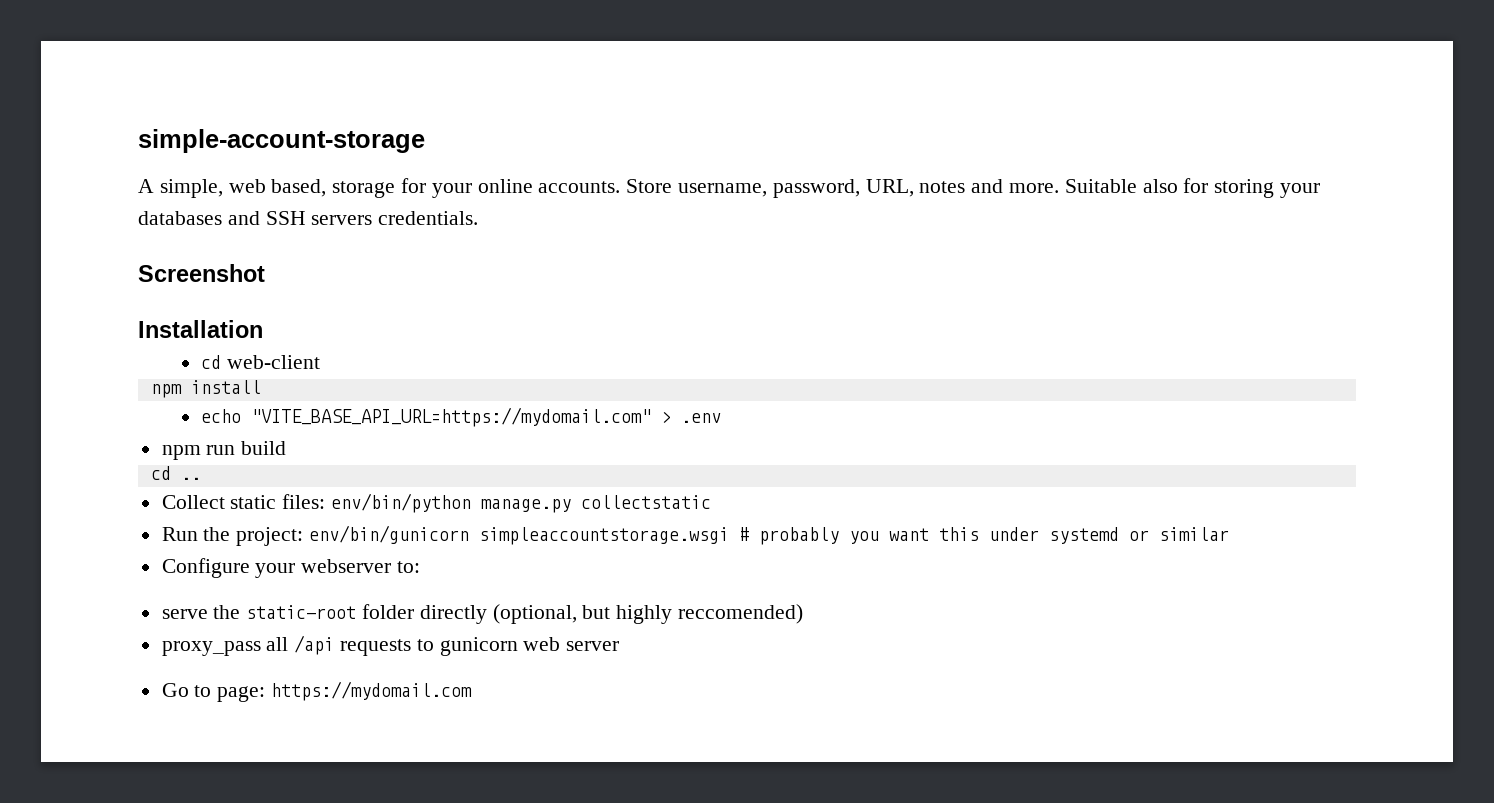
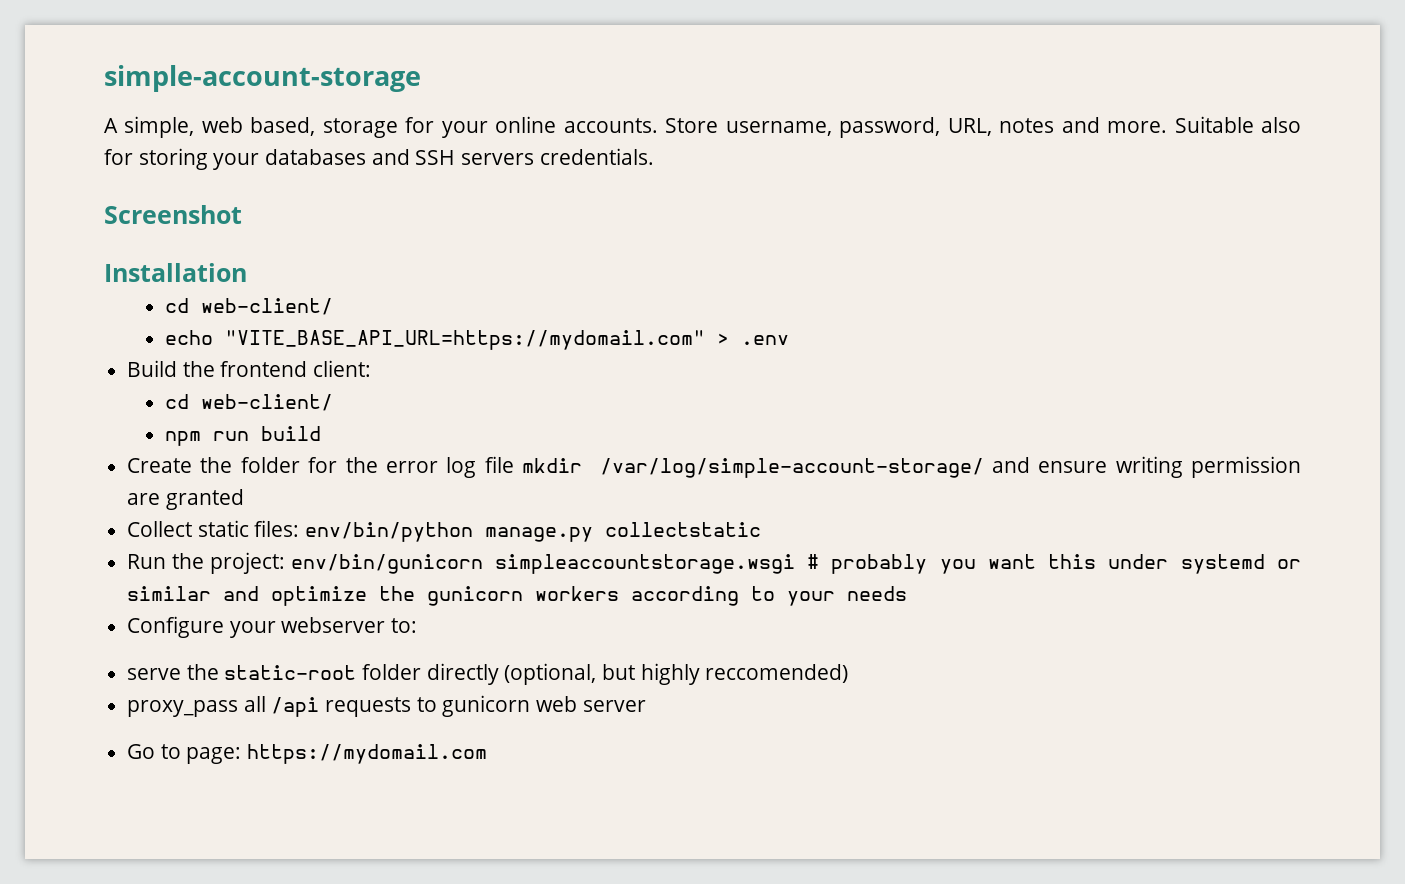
[227,355,321,369] [150,380,261,398] web-client // npm install -> [201,298,334,315] web-client/
[161,441,287,460] [150,466,201,480] npm run build // cd .. -> [127,360,372,377] [165,394,334,411] [165,426,322,446] [127,456,1302,478] [127,489,244,510] Build the frontend client: // cd web-client/ // npm run build // Create the folder for the error log file mkdir /var/log/simple-account-storage/ and ensure writing permission are granted
(1230, 534) none -> [223,586,908,606] and optimize the gunicorn workers according to your needs

